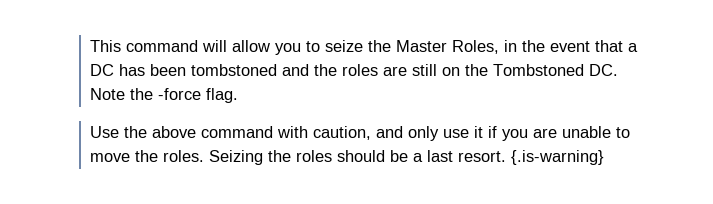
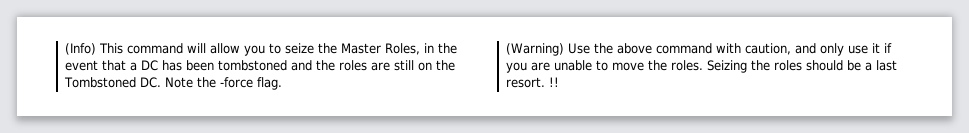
(90, 46) none -> [65,43,97,55] (Info)
(239, 95) none -> [506,43,565,56] (Warning)
[511,150,605,165] {.is-warning} -> [549,77,560,87] !!

